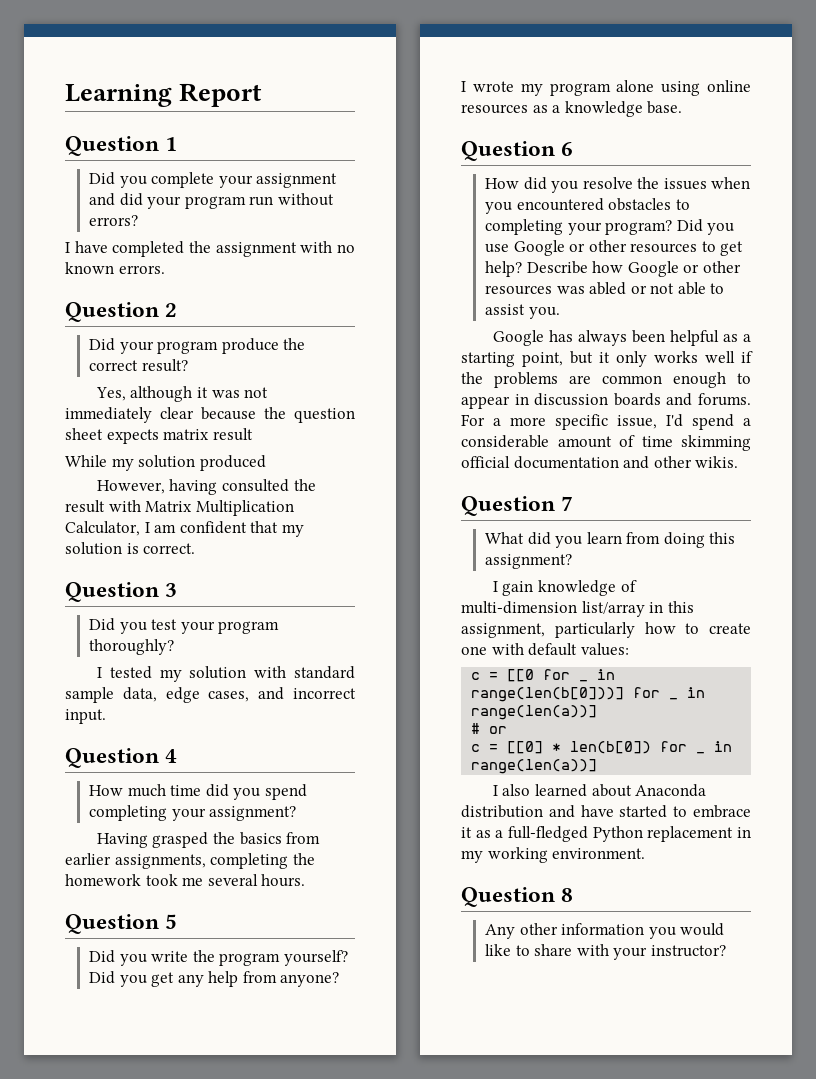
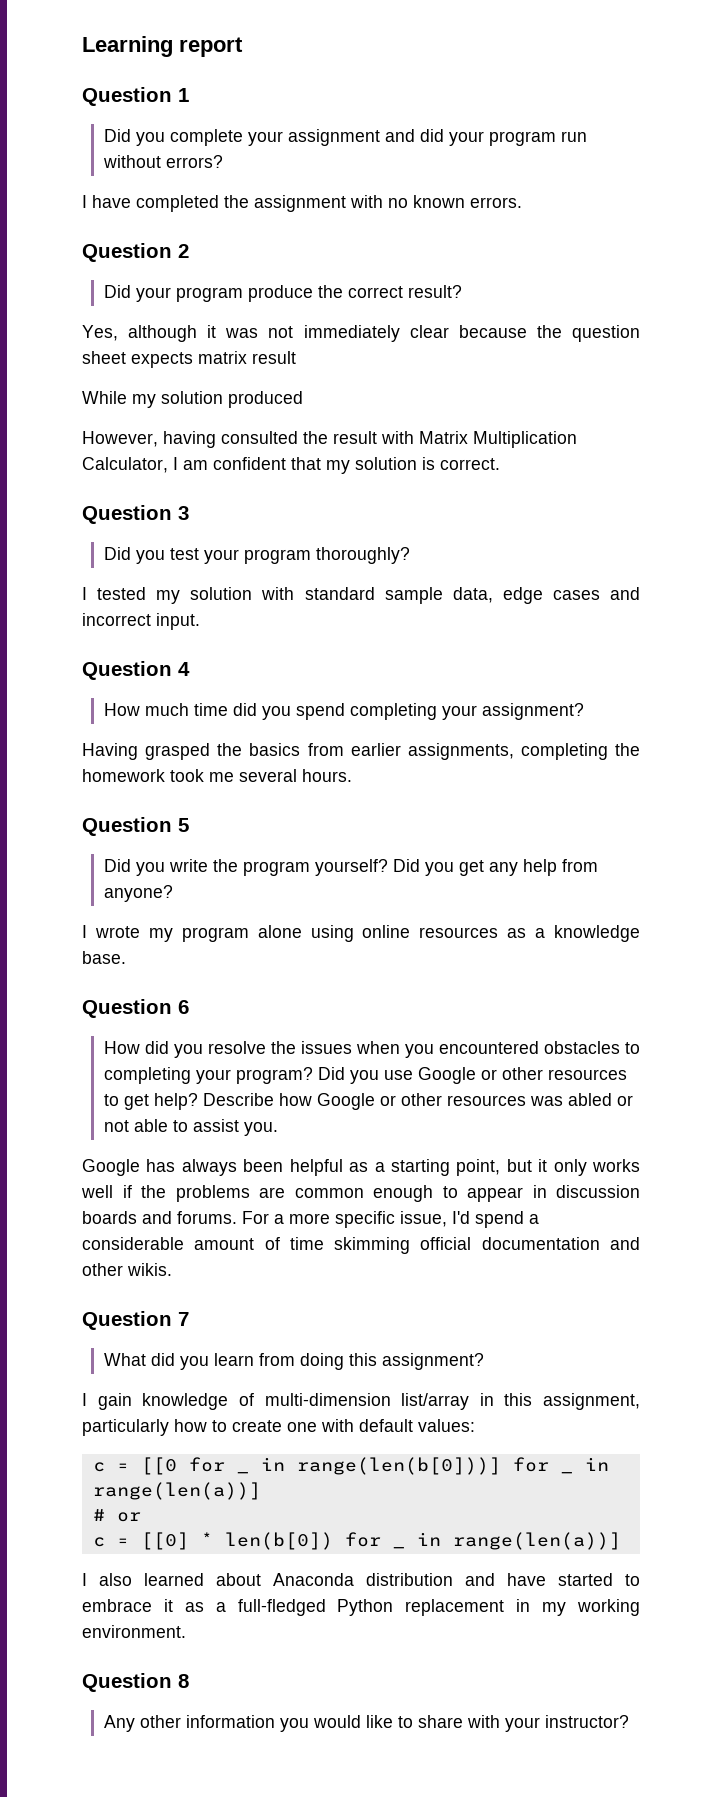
[179,83,263,107] Report -> [179,37,243,57] report
[208,691,250,702] cases, -> [552,590,600,600] cases

